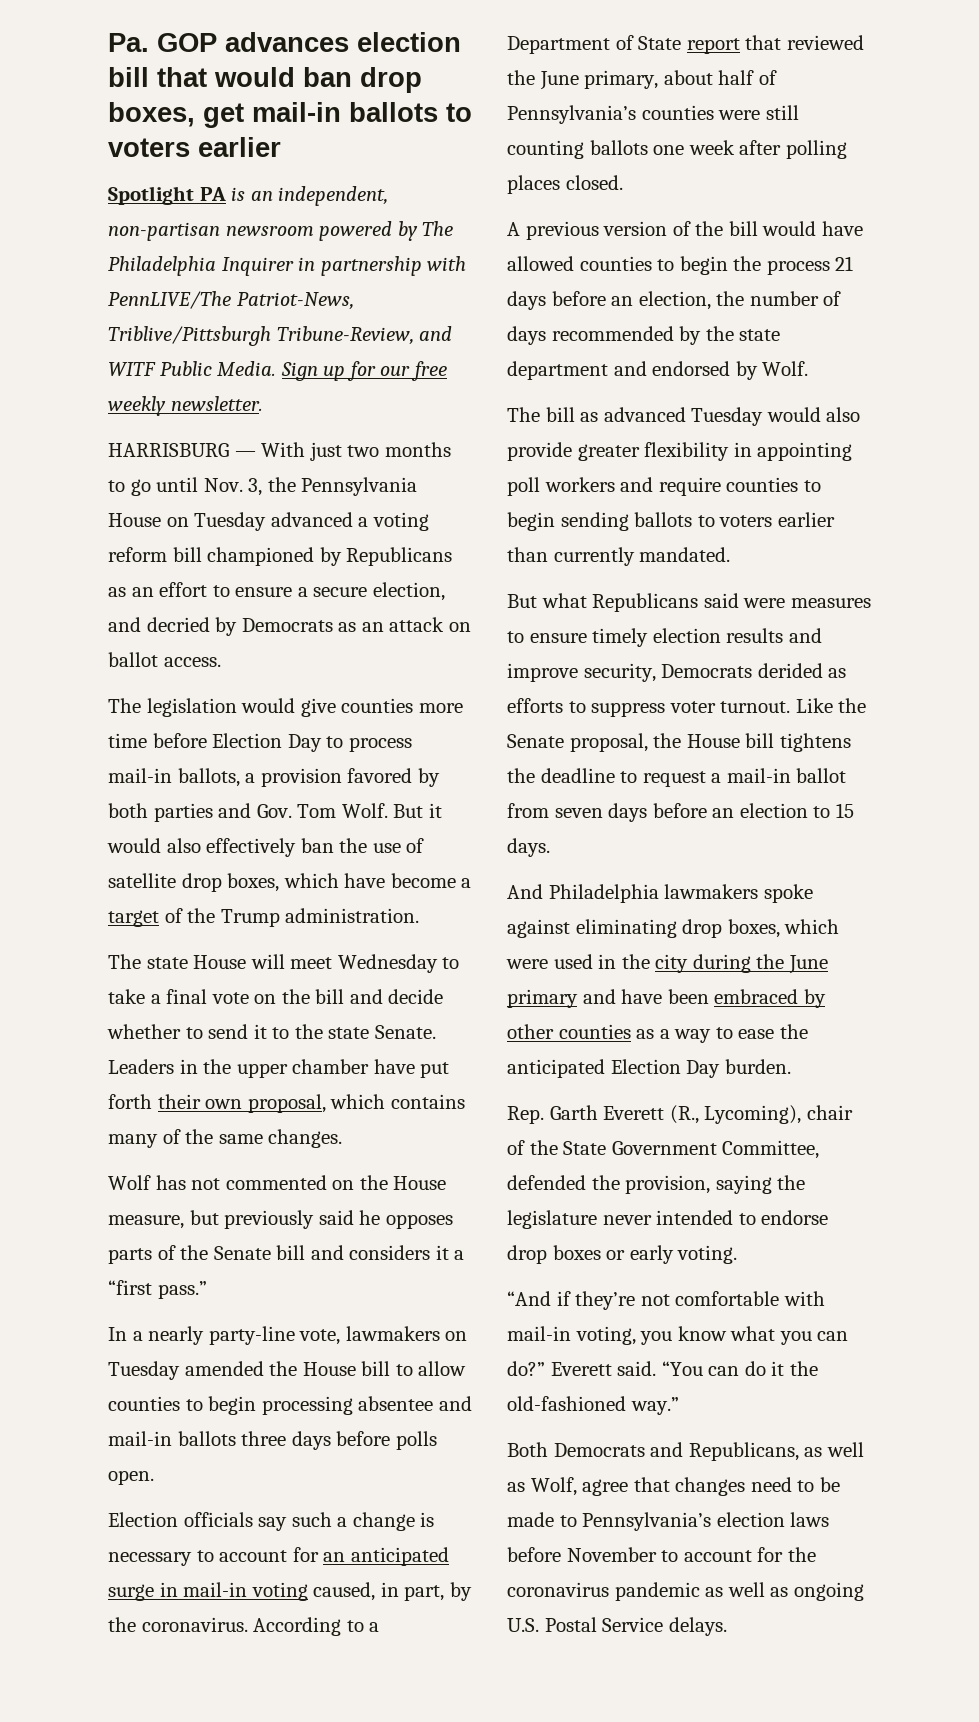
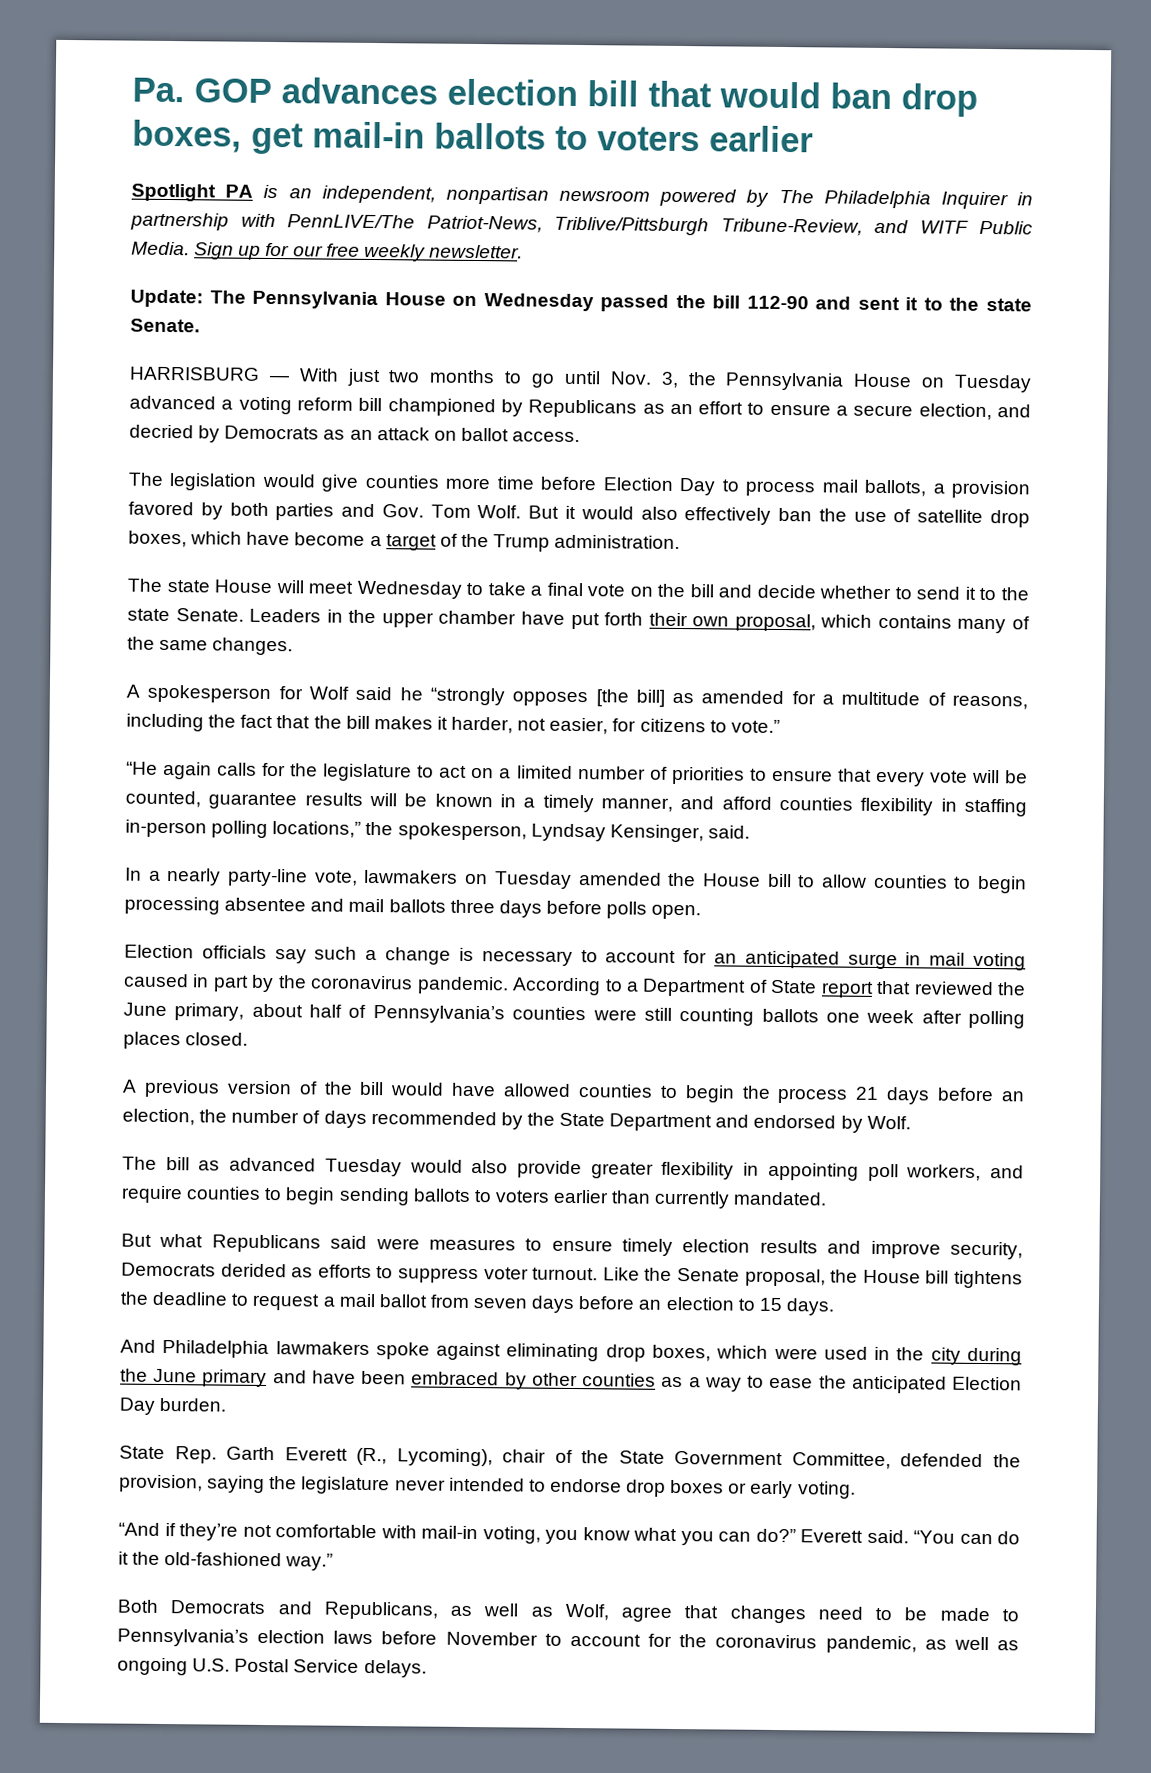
[108,222,220,241] non-partisan -> [445,186,549,205] nonpartisan
(263, 403) none -> [130,289,1032,312] [130,318,200,333] // Update: The Pennsylvania House on Wednesday passed the bill 112-90 and sent it to the state Senate.
[108,768,172,783] mail-in -> [821,479,858,493] mail
[108,1175,447,1190] [108,1210,453,1229] [108,1245,465,1264] [108,1280,207,1299] Wolf has not commented on the House measure, but previously said he opposes parts of the Senate bill and considers it a “first pass.” -> [126,684,1028,710] [126,713,780,735] [126,761,1028,787] [125,790,1028,817] [125,819,750,843] A spokesperson for Wolf said he “strongly opposes [the bill] as amended for a multitude of reasons, including the fact that the bill makes it harder, not easier, for citizens to vote.” // “He again calls for the legislature to act on a limited number of priorities to ensure that every vote will be counted, guarantee results will be known in a timely manner, and afford counties flexibility in staffing in-person polling locations,” the spokesperson, Lyndsay Kensinger, said.
[108,1431,172,1446] mail-in -> [348,898,385,913] mail
[183,1582,472,1601] [108,1617,248,1632] mail-in voting caused, in part, by the coronavirus. -> [929,952,1026,971] [124,973,509,995] mail voting caused in part by the coronavirus pandemic.
[739,329,781,341] [507,361,608,380] state department -> [559,1112,713,1132] State Department
[544,477,615,492] workers -> [906,1164,982,1181] workers,
[726,768,791,783] mail-in -> [338,1293,376,1308] mail
(791, 1066) none -> [119,1445,165,1460] State
[614,1582,700,1601] pandemic -> [825,1635,917,1654] pandemic,

